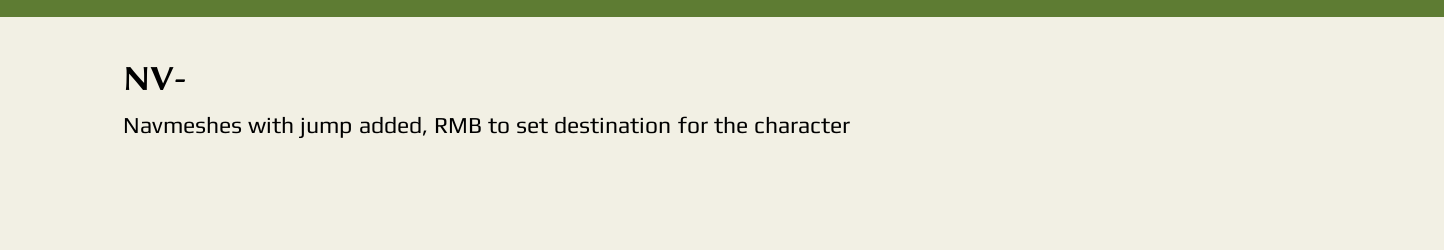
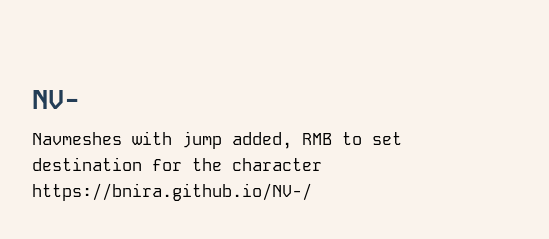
(851, 125) none -> [32,183,312,201] https://bnira.github.io/NV-/

